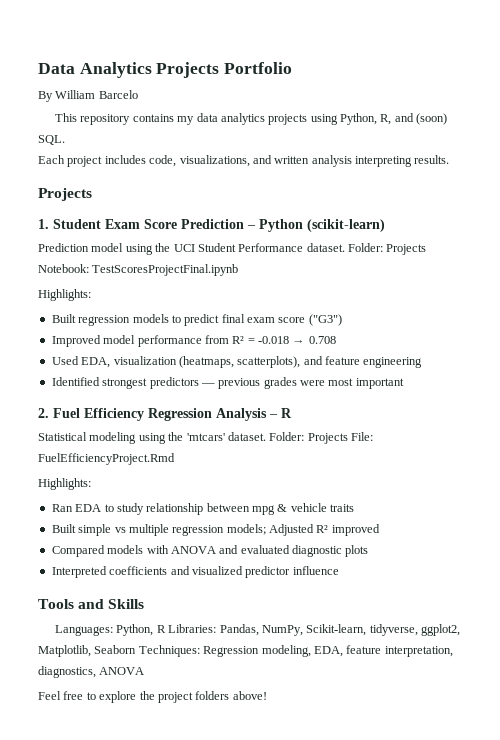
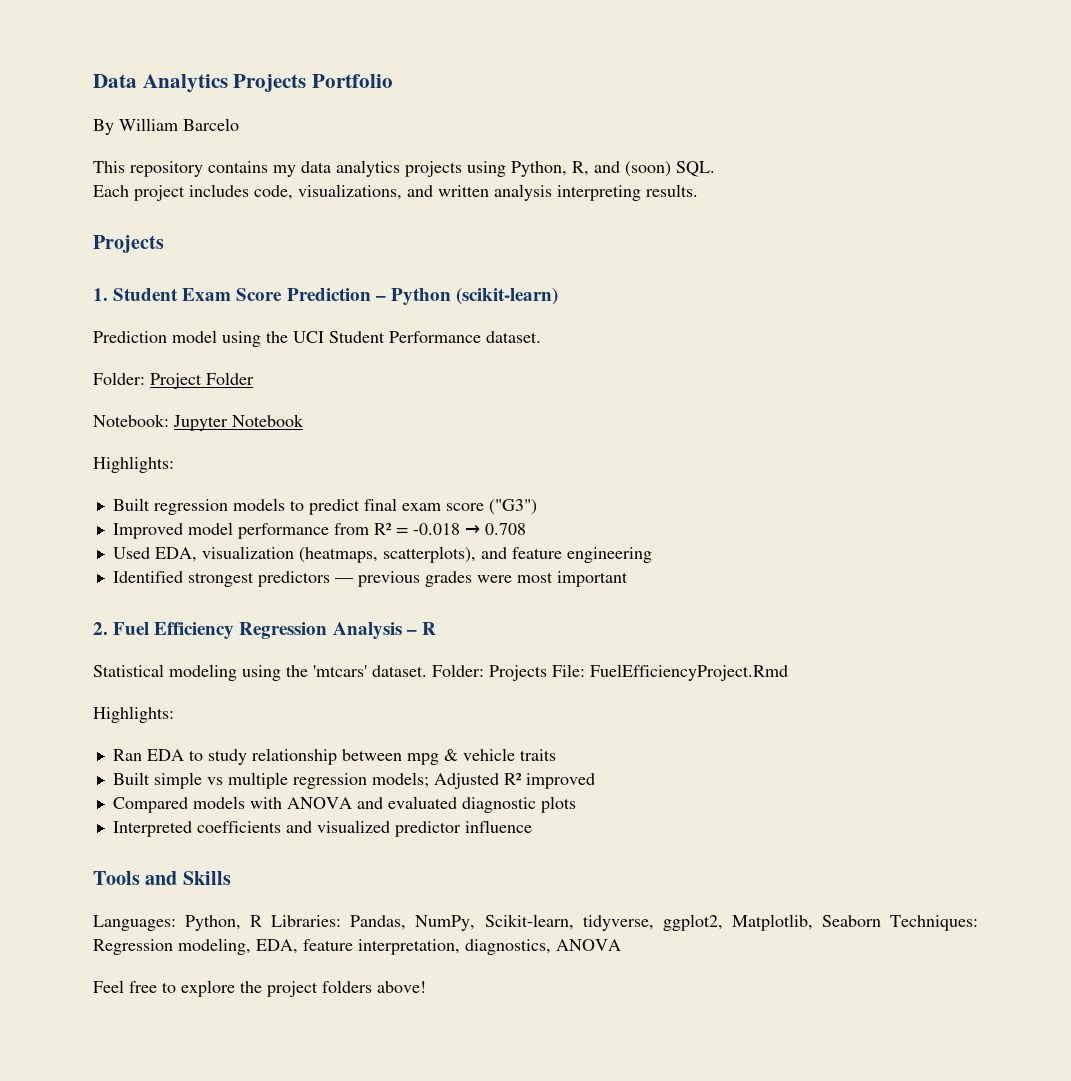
[348,243,427,255] [38,264,239,276] Folder: Projects Notebook: TestScoresProjectFinal.ipynb -> [93,372,254,389] [93,414,304,431] // Folder: Project Folder // Notebook: Jupyter Notebook

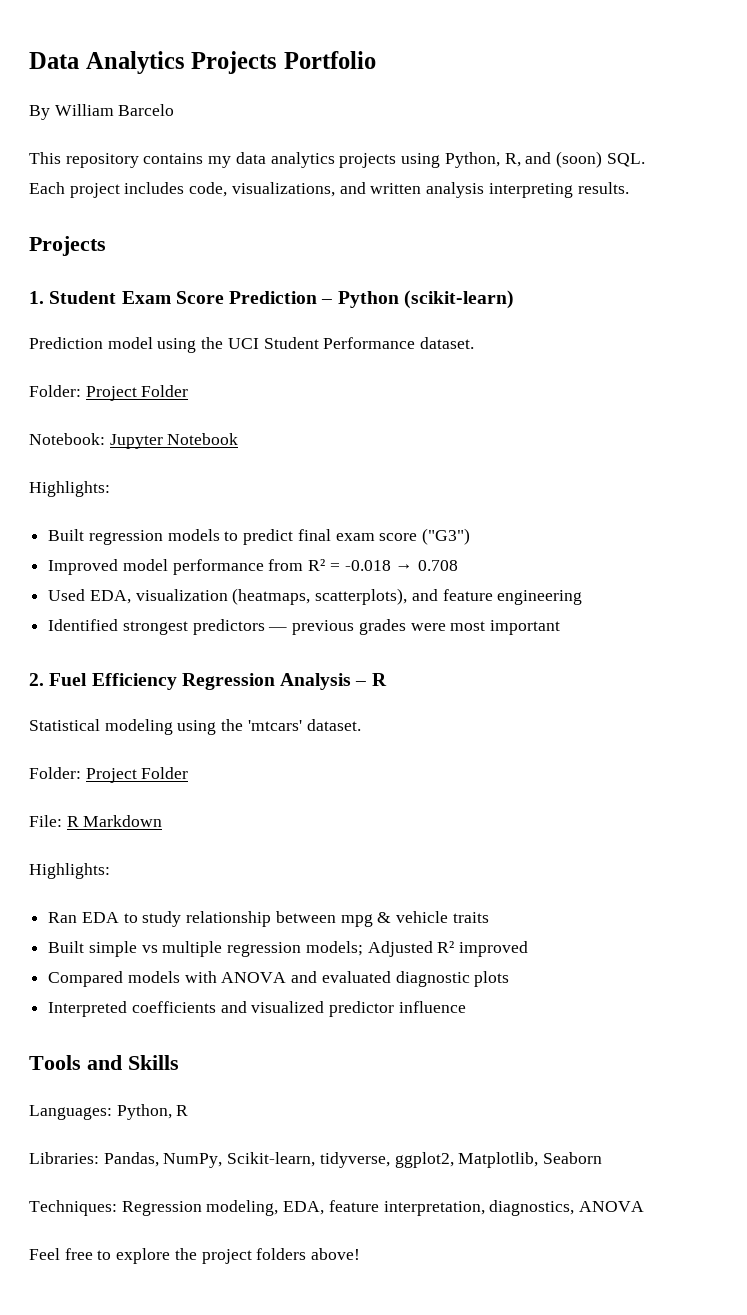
[432,664,788,681] Folder: Projects File: FuelEfficiencyProject.Rmd -> [29,767,189,783] [29,815,163,827] // Folder: Project Folder // File: R Markdown
(263, 921) none -> (189, 1110) //
(881, 921) none -> (603, 1158) //

